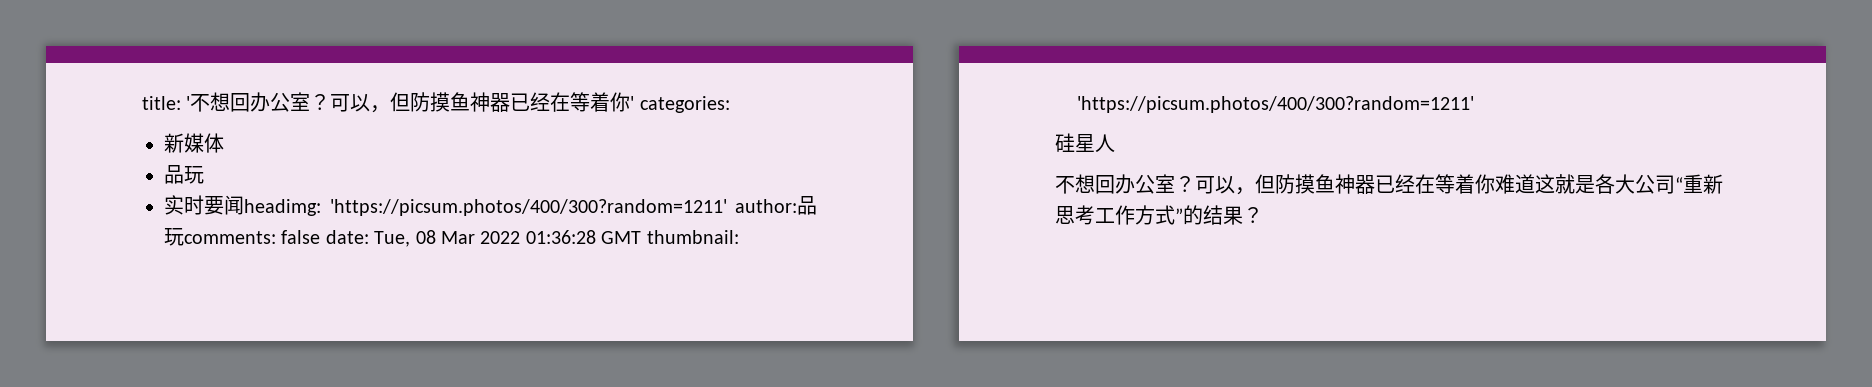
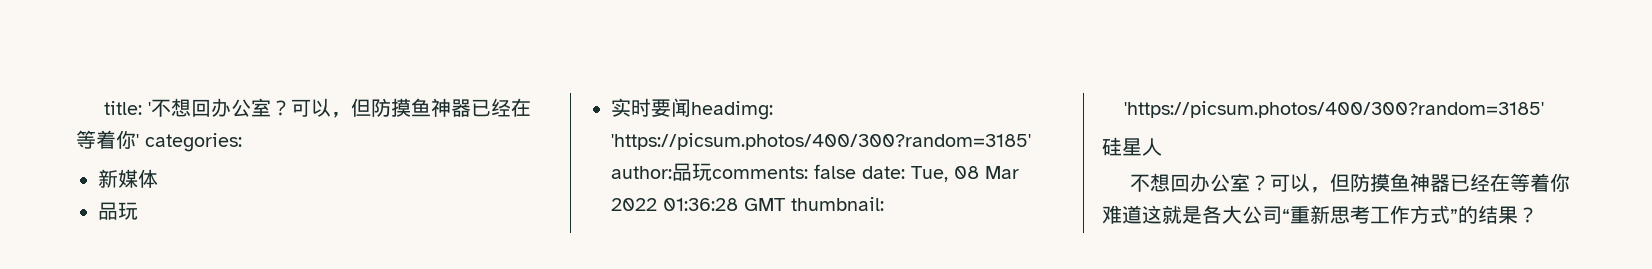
[329,199,727,216] 'https://picsum.photos/400/300?random=1211' -> [611,133,1031,150] 'https://picsum.photos/400/300?random=3185'
[1077,96,1474,113] 'https://picsum.photos/400/300?random=1211' -> [1124,101,1544,118] 'https://picsum.photos/400/300?random=3185'

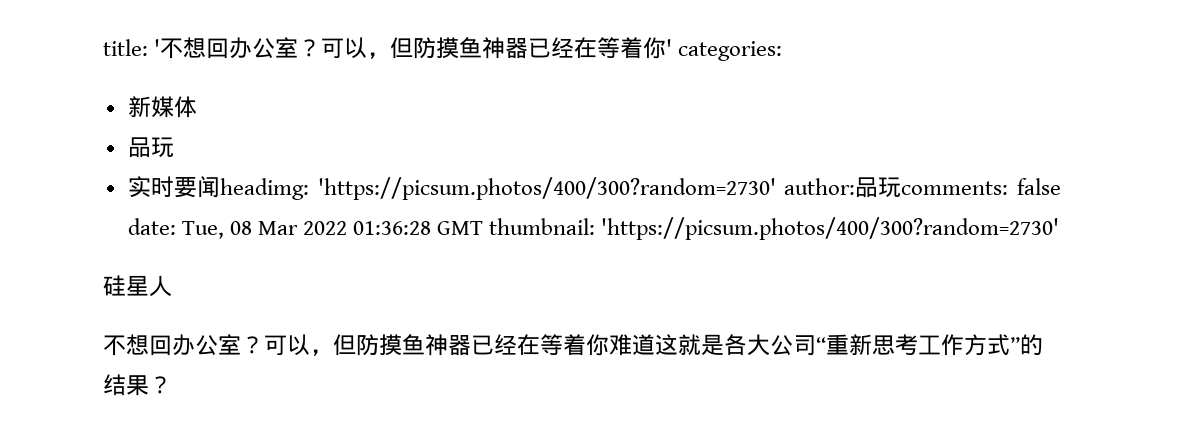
[611,133,1031,150] 'https://picsum.photos/400/300?random=3185' -> [317,177,776,200] 'https://picsum.photos/400/300?random=2730'
[1124,101,1544,118] 'https://picsum.photos/400/300?random=3185' -> [601,217,1060,240] 'https://picsum.photos/400/300?random=2730'

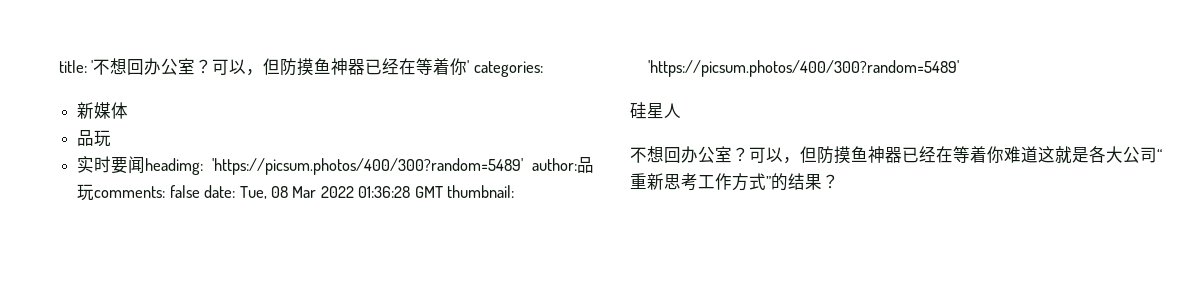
[317,177,776,200] 'https://picsum.photos/400/300?random=2730' -> [212,158,524,175] 'https://picsum.photos/400/300?random=5489'
[601,217,1060,240] 'https://picsum.photos/400/300?random=2730' -> [648,60,960,77] 'https://picsum.photos/400/300?random=5489'

